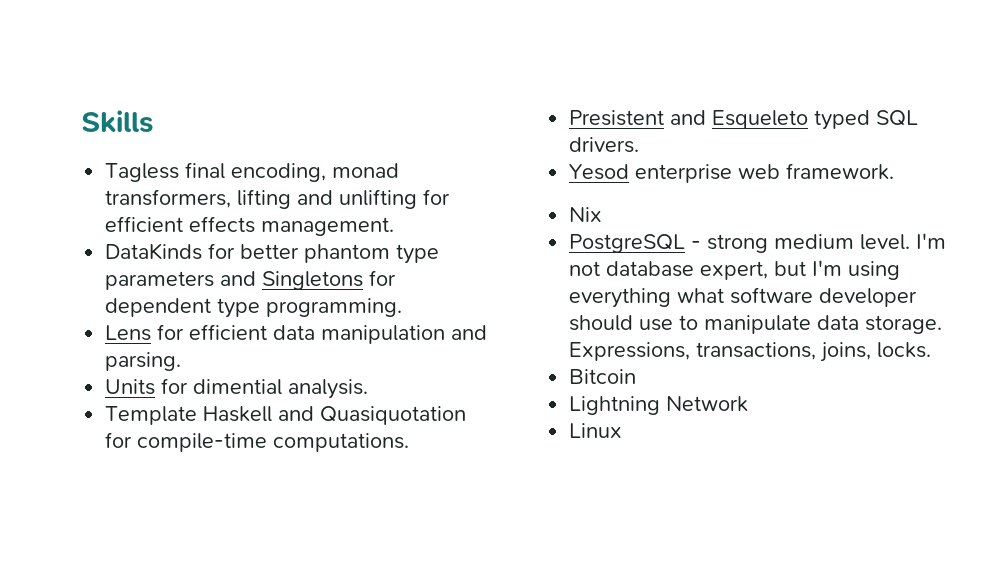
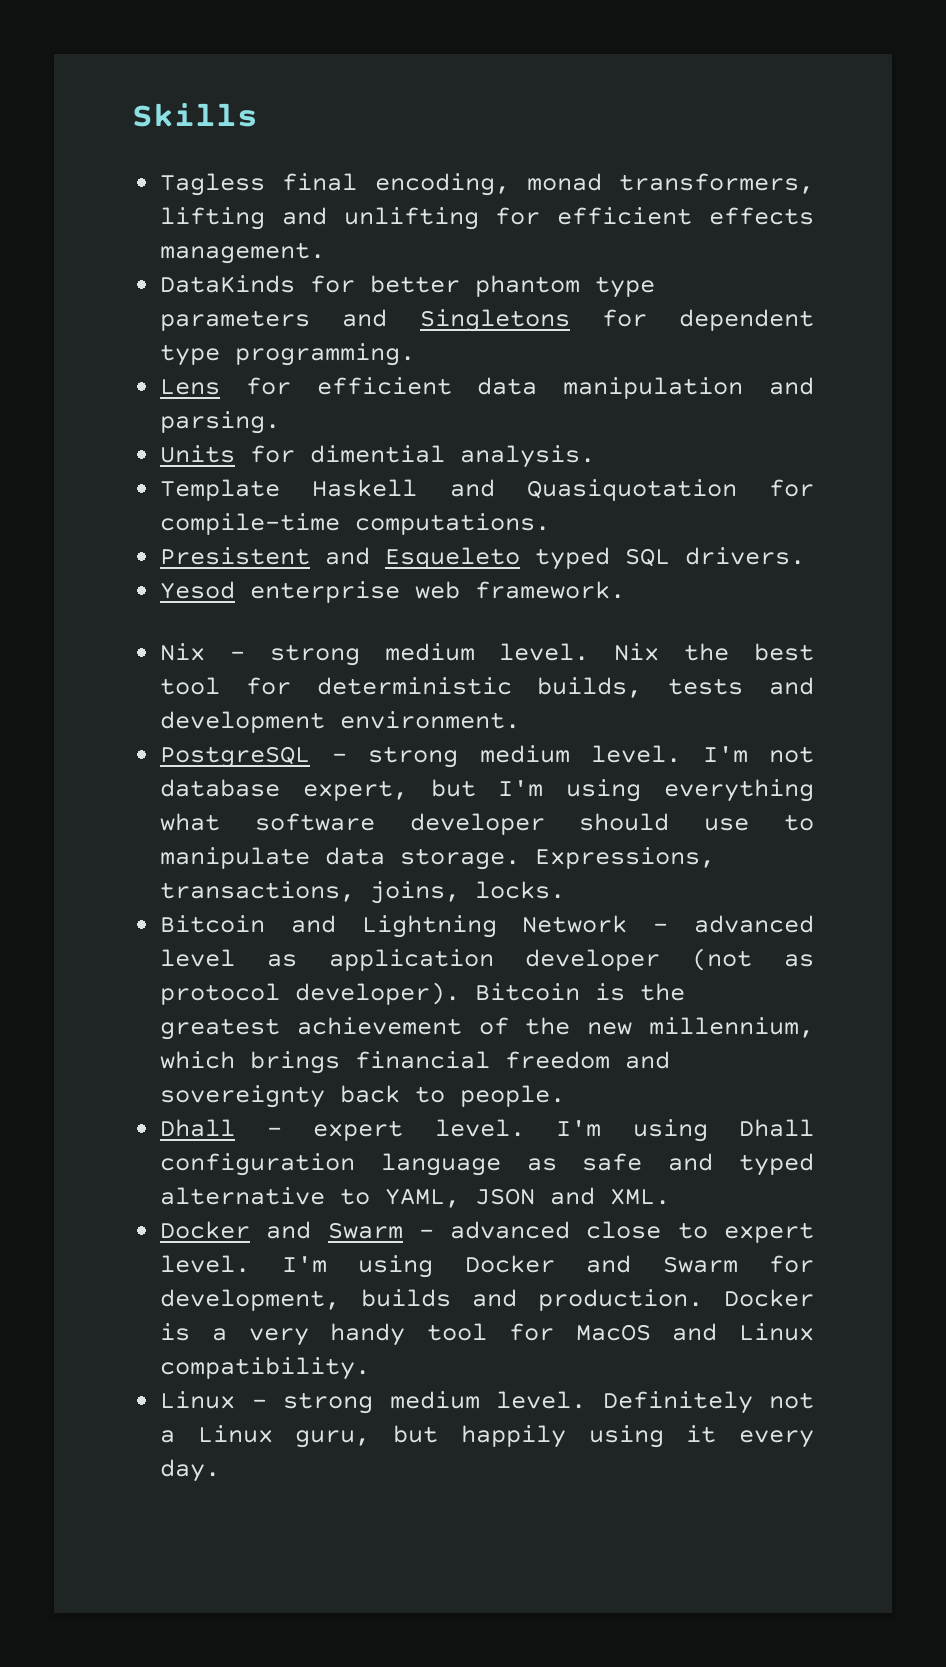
(603, 214) none -> [229,643,815,666] [160,677,814,698] [160,711,521,733] - strong medium level. Nix the best tool for deterministic builds, tests and development environment.
(637, 376) // -> [290,915,336,933] and
[569,423,623,438] // Linux -> [653,915,814,933] [160,948,814,971] [160,982,686,1005] [160,1017,815,1040] [160,1051,671,1074] [160,1085,566,1108] [160,1119,815,1142] [160,1153,814,1176] [160,1187,671,1208] [160,1221,814,1243] [160,1255,815,1278] [160,1289,814,1311] [160,1323,814,1346] [160,1357,371,1380] [160,1391,815,1414] [160,1425,815,1448] [160,1459,221,1482] - advanced level as application developer (not as protocol developer). Bitcoin is the greatest achievement of the new millennium, which brings financial freedom and sovereignty back to people. // Dhall - expert level. I'm using Dhall configuration language as safe and typed alternative to YAML, JSON and XML. // Docker and Swarm - advanced close to expert level. I'm using Docker and Swarm for development, builds and production. Docker is a very handy tool for MacOS and Linux compatibility. // Linux - strong medium level. Definitely not a Linux guru, but happily using it every day.

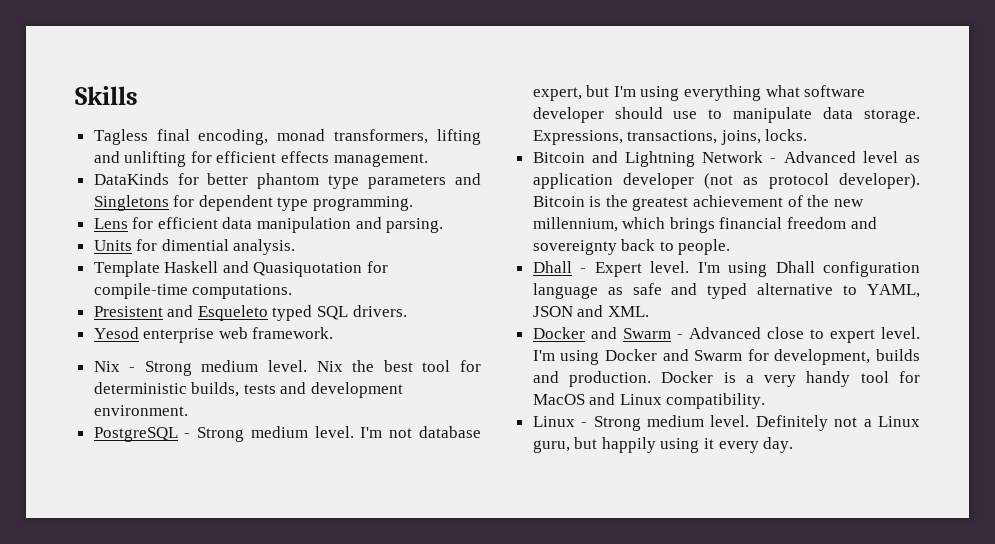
[269,644,360,666] strong -> [144,361,192,376] Strong
[368,746,459,768] strong -> [197,427,245,442] Strong
[694,915,814,933] advanced -> [783,151,856,163] Advanced
[313,1120,404,1141] expert -> [594,262,642,277] Expert
[450,1221,571,1239] advanced -> [688,327,761,339] Advanced
[283,1392,374,1414] strong -> [593,416,641,431] Strong

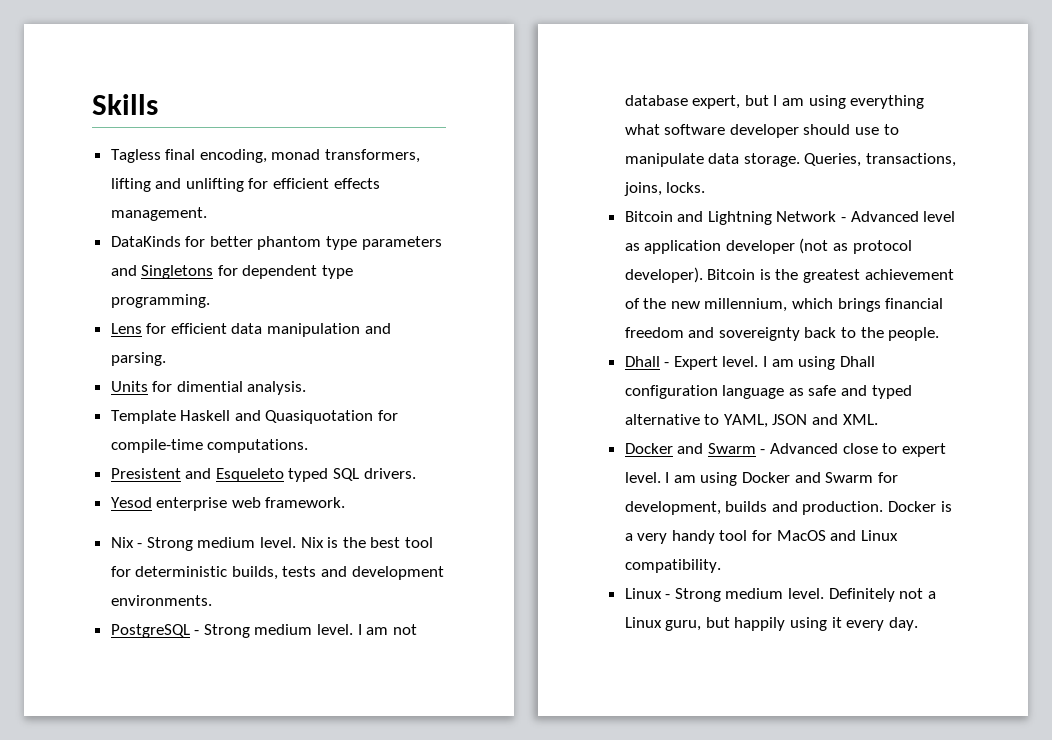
(343, 366) none -> [327,537,339,548] is
[93,405,188,416] environment. -> [110,595,212,606] environments.
[360,427,383,438] I'm -> [357,624,389,635] I am
[613,86,636,97] I'm -> [773,95,805,106] I am
[532,130,623,145] Expressions, -> [804,153,862,167] Queries,
(674, 246) none -> [860,327,884,338] the
[697,262,720,273] I'm -> [763,356,794,367] I am
[532,350,555,361] I'm -> [665,472,696,483] I am

